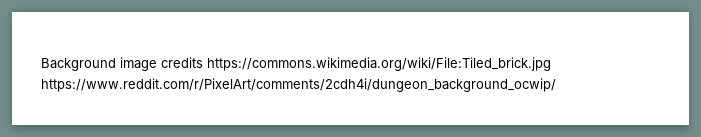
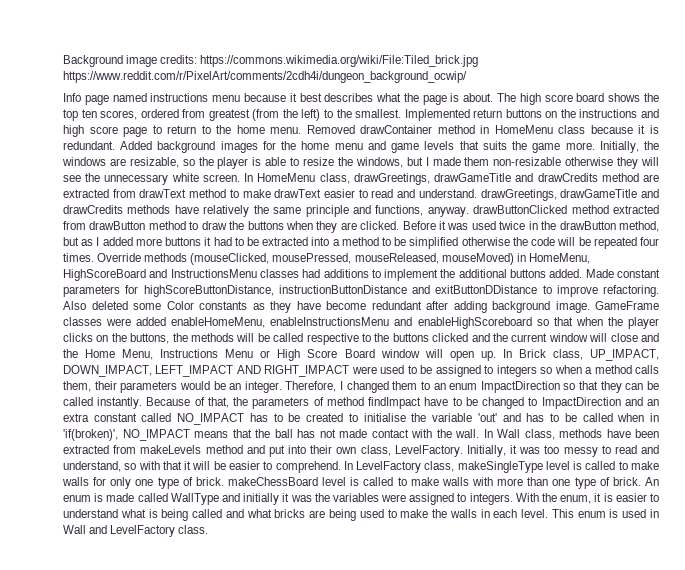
[161,57,203,68] credits -> [160,55,198,64] credits:
(556, 85) none -> [63,93,659,105] [63,109,659,121] [63,125,659,137] [63,141,660,153] [62,157,659,169] [63,173,659,185] [63,189,660,201] [63,205,660,217] [63,221,660,233] [63,237,659,249] [63,253,590,265] [63,269,660,281] [63,285,659,297] [63,301,659,313] [63,317,660,329] [63,333,659,345] [63,349,659,361] [63,365,659,377] [63,381,660,393] [63,397,659,409] [63,413,659,425] [63,429,659,441] [63,445,659,457] [63,461,660,473] [62,477,660,489] [63,493,659,505] [63,509,659,521] [63,525,209,537] // Info page named instructions menu because it best describes what the page is about. The high score board shows the top ten scores, ordered from greatest (from the left) to the smallest. Implemented return buttons on the instructions and high score page to return to the home menu. Removed drawContainer method in HomeMenu class because it is redundant. Added background images for the home menu and game levels that suits the game more. Initially, the windows are resizable, so the player is able to resize the windows, but I made them non-resizable otherwise they will see the unnecessary white screen. In HomeMenu class, drawGreetings, drawGameTitle and drawCredits method are extracted from drawText method to make drawText easier to read and understand. drawGreetings, drawGameTitle and drawCredits methods have relatively the same principle and functions, anyway. drawButtonClicked method extracted from drawButton method to draw the buttons when they are clicked. Before it was used twice in the drawButton method, but as I added more buttons it had to be extracted into a method to be simplified otherwise the code will be repeated four times. Override methods (mouseClicked, mousePressed, mouseReleased, mouseMoved) in HomeMenu, HighScoreBoard and InstructionsMenu classes had additions to implement the additional buttons added. Made constant parameters for highScoreButtonDistance, instructionButtonDistance and exitButtonDDistance to improve refactoring. Also deleted some Color constants as they have become redundant after adding background image. GameFrame classes were added enableHomeMenu, enableInstructionsMenu and enableHighScoreboard so that when the player clicks on the buttons, the methods will be called respective to the buttons clicked and the current window will close and the Home Menu, Instructions Menu or High Score Board window will open up. In Brick class, UP_IMPACT, DOWN_IMPACT, LEFT_IMPACT AND RIGHT_IMPACT were used to be assigned to integers so when a method calls them, their parameters would be an integer. Therefore, I changed them to an enum ImpactDirection so that they can be called instantly. Because of that, the parameters of method findImpact have to be changed to ImpactDirection and an extra constant called NO_IMPACT has to be created to initialise the variable 'out' and has to be called when in 'if(broken)', NO_IMPACT means that the ball has not made contact with the wall. In Wall class, methods have been extracted from makeLevels method and put into their own class, LevelFactory. Initially, it was too messy to read and understand, so with that it will be easier to comprehend. In LevelFactory class, makeSingleType level is called to make walls for only one type of brick. makeChessBoard level is called to make walls with more than one type of brick. An enum is made called WallType and initially it was the variables were assigned to integers. With the enum, it is easier to understand what is being called and what bricks are being used to make the walls in each level. This enum is used in Wall and LevelFactory class.

